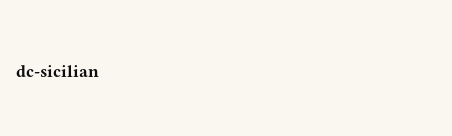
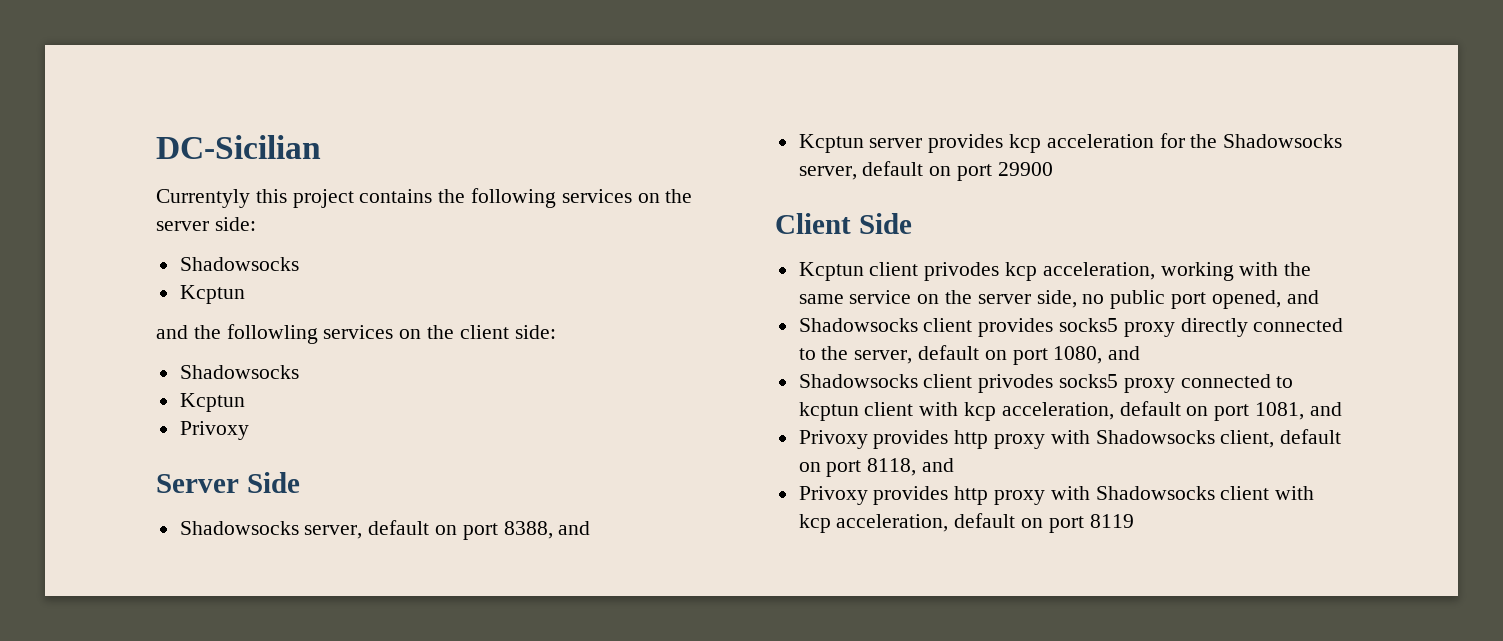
[16,65,99,77] dc-sicilian -> [156,135,321,159] [156,188,693,208] [156,217,256,231] [179,257,299,271] [179,285,245,304] [156,324,556,344] [179,365,299,379] [179,393,245,412] [179,421,249,440] [156,472,300,493] [179,520,591,540] [798,133,1343,153] [798,161,1053,181] [775,213,912,234] [798,262,1312,281] [798,290,1319,309] [798,318,1344,337] [798,345,1141,365] [798,374,1294,393] [798,401,1342,421] [798,429,1342,449] [798,458,955,477] [798,486,1315,505] [798,513,1134,533] DC-Sicilian // Currentyly this project contains the following services on the server side: // Shadowsocks // Kcptun // and the followling services on the client side: // Shadowsocks // Kcptun // Privoxy // Server Side // Shadowsocks server, default on port 8388, and // Kcptun server provides kcp acceleration for the Shadowsocks server, default on port 29900 // Client Side // Kcptun client privodes kcp acceleration, working with the same service on the server side, no public port opened, and // Shadowsocks client provides socks5 proxy directly connected to the server, default on port 1080, and // Shadowsocks client privodes socks5 proxy connected to kcptun client with kcp acceleration, default on port 1081, and // Privoxy provides http proxy with Shadowsocks client, default on port 8118, and // Privoxy provides http proxy with Shadowsocks client with kcp acceleration, default on port 8119

